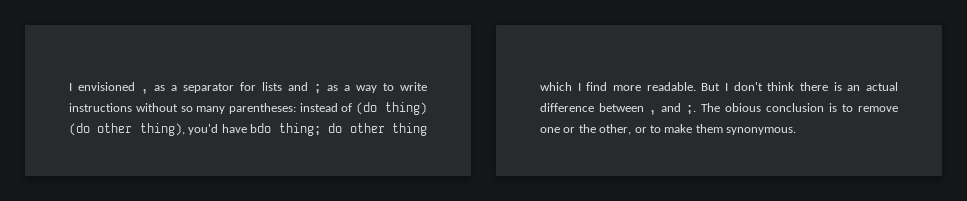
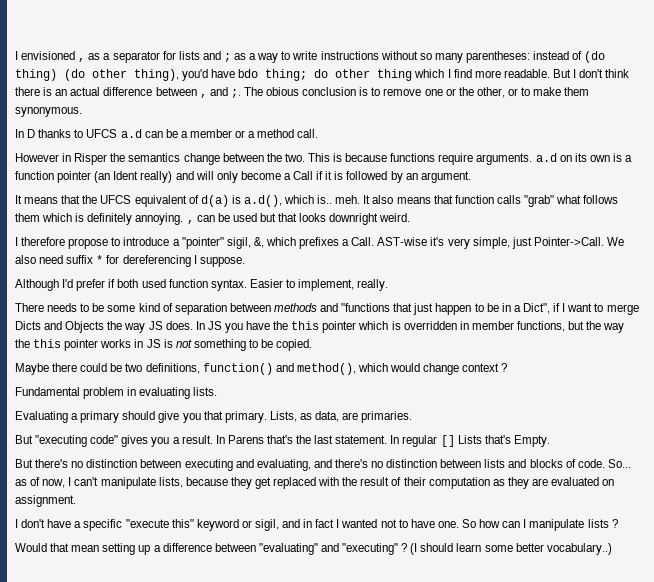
(796, 131) none -> [15,129,319,138] [15,153,633,165] [15,171,471,183] [15,195,619,207] [15,213,411,225] [15,237,624,249] [15,255,245,267] [15,279,389,291] [15,303,639,315] [15,321,625,333] [15,339,313,351] [15,363,508,375] [15,387,218,399] [15,411,413,423] [15,435,550,447] [15,459,631,471] [15,477,615,489] [15,495,76,507] [15,519,618,531] [15,543,612,555] // In D thanks to UFCS a.d can be a member or a method call. // However in Risper the semantics change between the two. This is because functions require arguments. a.d on its own is a function pointer (an Ident really) and will only become a Call if it is followed by an argument. // It means that the UFCS equivalent of d(a) is a.d(), which is.. meh. It also means that function calls "grab" what follows them which is definitely annoying. , can be used but that looks downright weird. // I therefore propose to introduce a "pointer" sigil, &, which prefixes a Call. AST-wise it's very simple, just Pointer->Call. We also need suffix * for dereferencing I suppose. // Although I'd prefer if both used function syntax. Easier to implement, really. // There needs to be some kind of separation between methods and "functions that just happen to be in a Dict", if I want to merge Dicts and Objects the way JS does. In JS you have the this pointer which is overridden in member functions, but the way the this pointer works in JS is not something to be copied. // Maybe there could be two definitions, function() and method(), which would change context ? // Fundamental problem in evaluating lists. // Evaluating a primary should give you that primary. Lists, as data, are primaries. // But "executing code" gives you a result. In Parens that's the last statement. In regular [] Lists that's Empty. // But there's no distinction between executing and evaluating, and there's no distinction between lists and blocks of code. So... as of now, I can't manipulate lists, because they get replaced with the result of their computation as they are evaluated on assignment. // I don't have a specific "execute this" keyword or sigil, and in fact I wanted not to have one. So how can I manipulate lists ? // Would that mean setting up a difference between "evaluating" and "executing" ? (I should learn some better vocabulary..)

